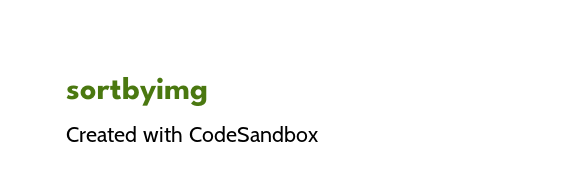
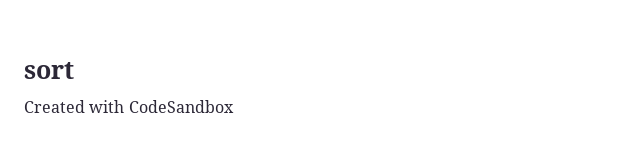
[66,76,208,107] sortbyimg -> [24,62,74,79] sort

